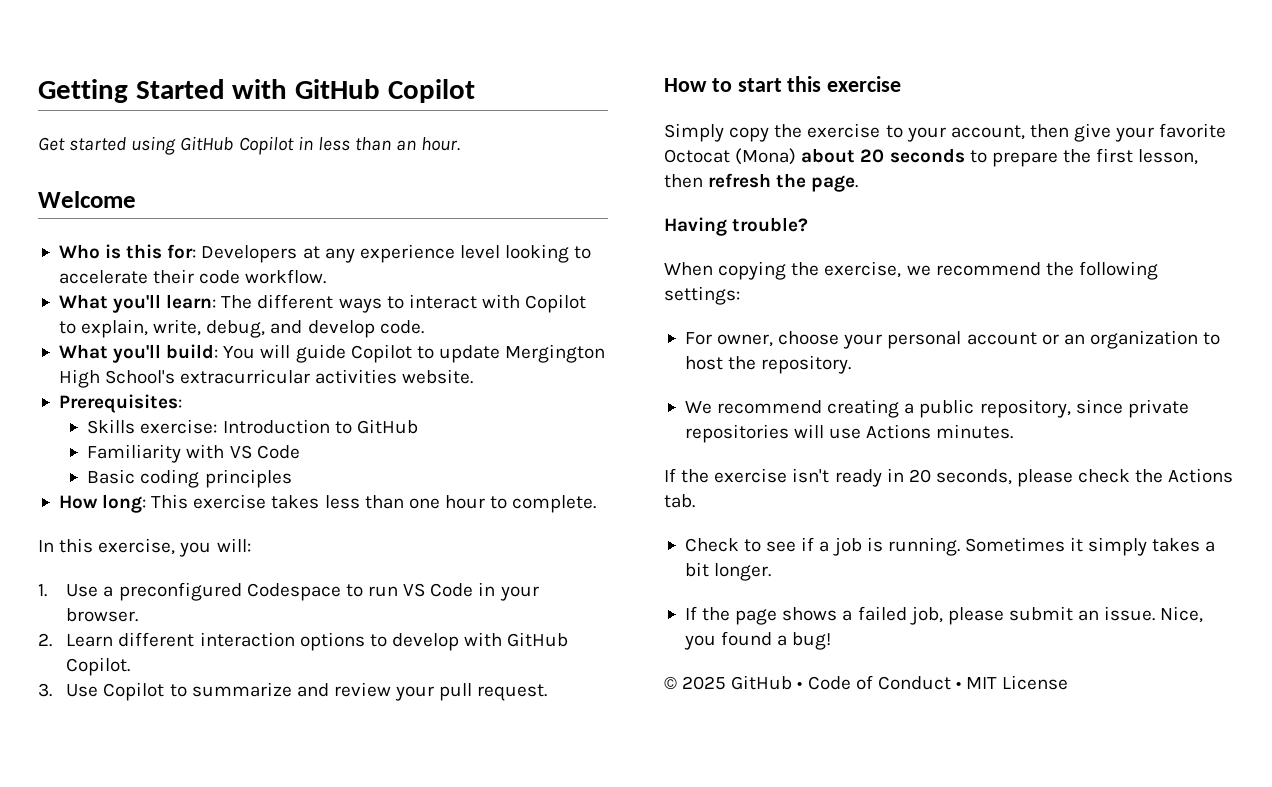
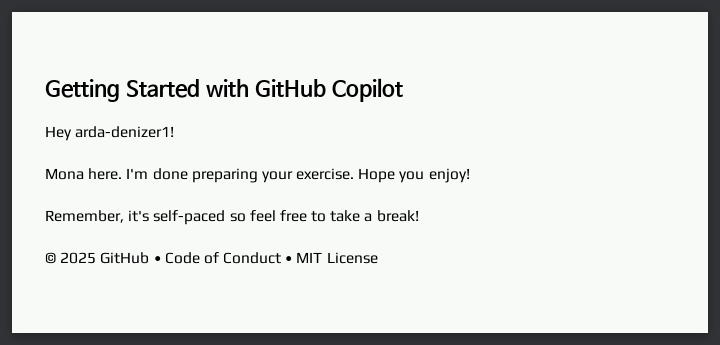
[38,136,461,155] [38,191,136,208] [58,244,592,263] [58,269,327,284] [58,294,587,313] [58,319,424,338] [58,344,606,363] [58,369,474,388] [58,394,182,413] [87,419,418,434] [87,444,300,463] [87,469,292,488] [58,494,597,513] [38,538,251,557] [38,582,539,601] [66,608,139,622] [38,632,569,651] [66,657,131,676] [38,682,548,701] [664,76,902,92] [664,123,1227,142] [664,148,1199,167] [664,173,859,192] [664,217,809,236] [664,261,1158,280] [664,286,740,305] [684,330,1221,349] [684,355,852,374] [684,399,1189,418] [684,424,1014,443] [664,468,1234,487] [664,494,695,508] [684,537,1216,556] [684,562,772,581] [684,606,1204,625] [683,631,832,650] Get started using GitHub Copilot in less than an hour. // Welcome // Who is this for: Developers at any experience level looking to accelerate their code workflow. // What you'll learn: The different ways to interact with Copilot to explain, write, debug, and develop code. // What you'll build: You will guide Copilot to update Mergington High School's extracurricular activities website. // Prerequisites: // Skills exercise: Introduction to GitHub // Familiarity with VS Code // Basic coding principles // How long: This exercise takes less than one hour to complete. // In this exercise, you will: // 1. Use a preconfigured Codespace to run VS Code in your browser. // 2. Learn different interaction options to develop with GitHub Copilot. // 3. Use Copilot to summarize and review your pull request. // How to start this exercise // Simply copy the exercise to your account, then give your favorite Octocat (Mona) about 20 seconds to prepare the first lesson, then refresh the page. // Having trouble? // When copying the exercise, we recommend the following settings: // For owner, choose your personal account or an organization to host the repository. // We recommend creating a public repository, since private repositories will use Actions minutes. // If the exercise isn't ready in 20 seconds, please check the Actions tab. // Check to see if a job is running. Sometimes it simply takes a bit longer. // If the page shows a failed job, please submit an issue. Nice, you found a bug! -> [45,126,175,141] [45,168,470,183] [45,210,419,225] Hey arda-denizer1! // Mona here. I'm done preparing your exercise. Hope you enjoy! // Remember, it's self-paced so feel free to take a break!

